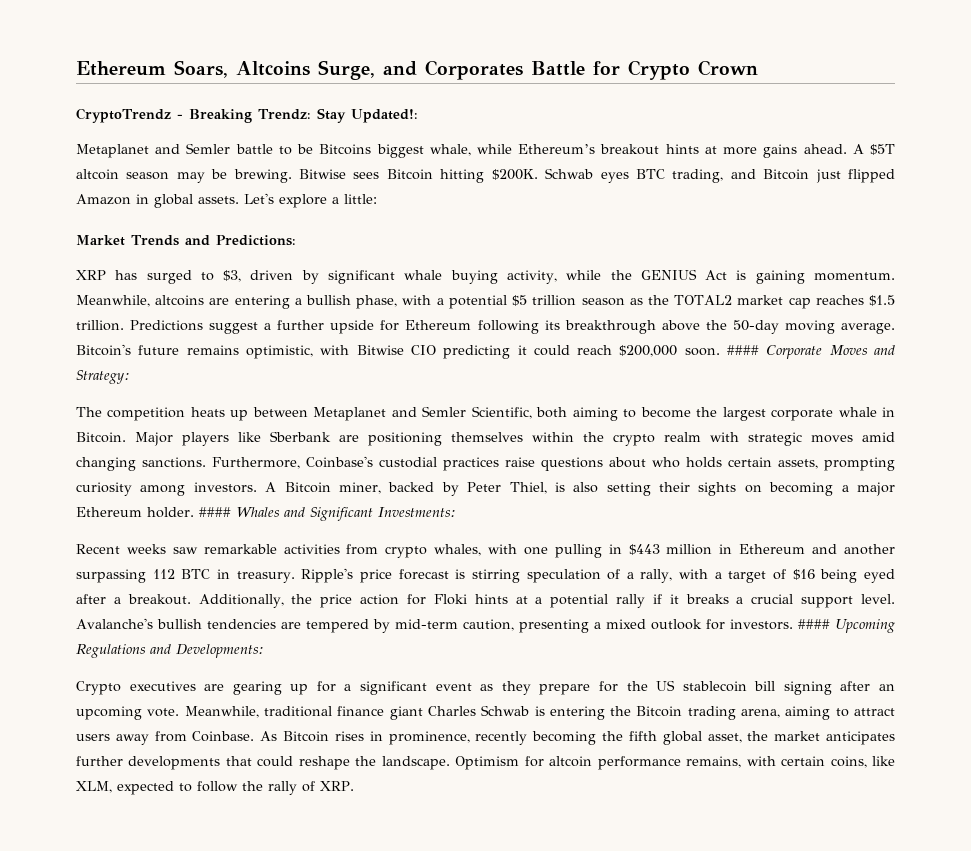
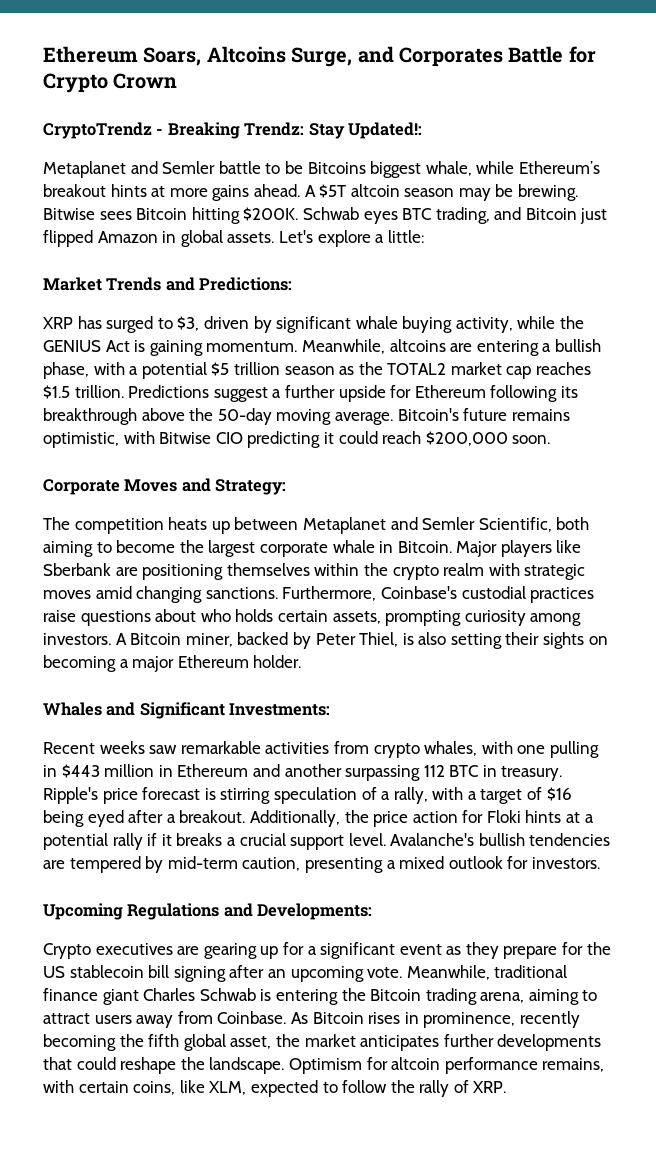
[727,345,760,355] #### -> (551, 439) //
[199,507,231,517] #### -> (302, 661) //
[797,619,830,629] #### -> (600, 863) //

